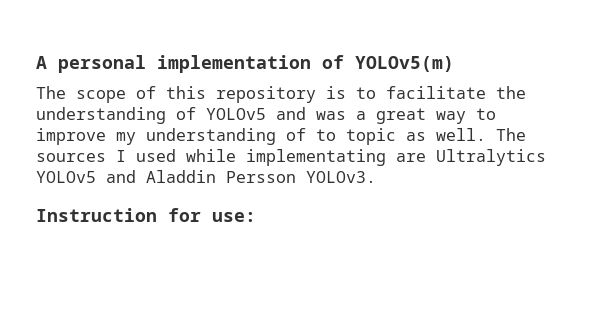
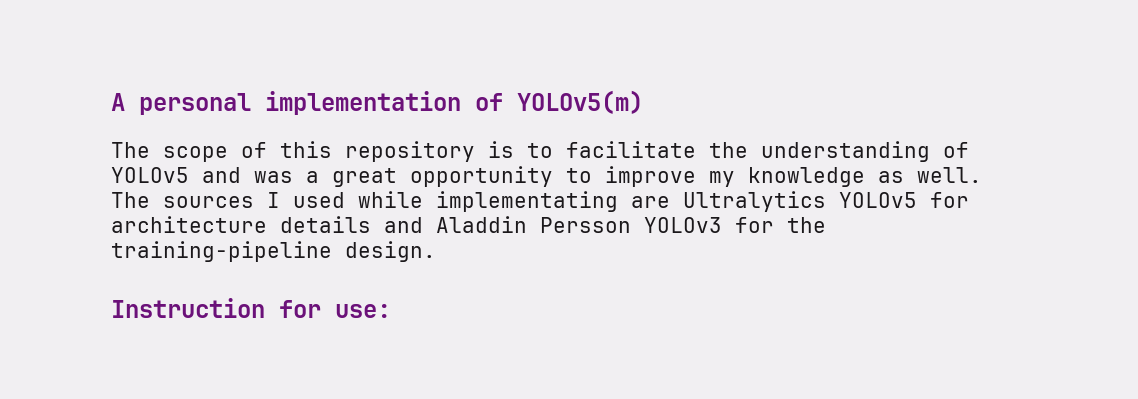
[436,111,466,124] way -> [410,166,553,187] opportunity
[146,128,396,145] understanding of to topic -> [748,167,865,187] knowledge
[106,170,376,183] and Aladdin Persson YOLOv3. -> [930,192,969,208] [111,216,826,233] [111,241,436,262] for architecture details and Aladdin Persson YOLOv3 for the training-pipeline design.

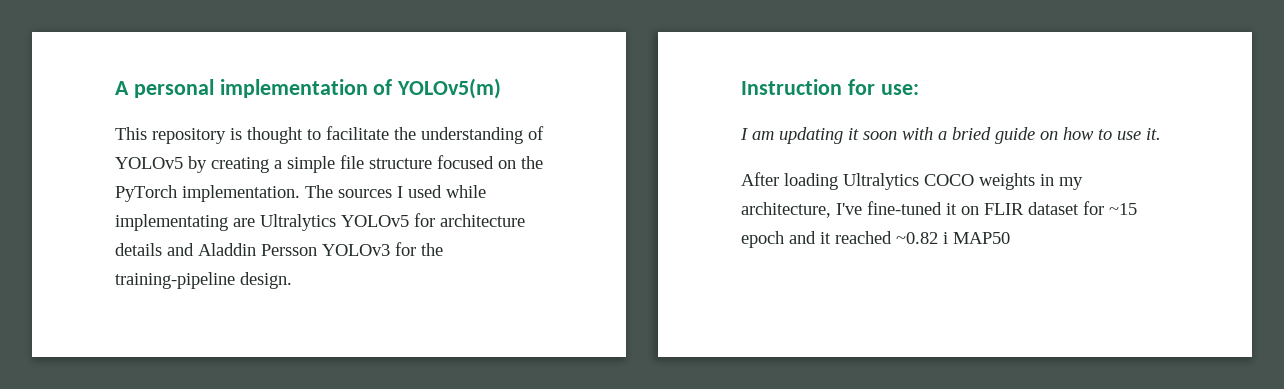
[111,141,332,162] The scope of this -> [115,127,147,140] This
(514, 149) none -> [247,127,303,144] thought
[202,166,982,187] and was a great opportunity to improve my knowledge as well. -> [188,155,543,173] [115,185,300,202] by creating a simple file structure focused on the PyTorch implementation.
(391, 311) none -> [740,127,1161,144] [741,172,1083,190] [741,201,1137,218] [741,231,1010,248] // I am updating it soon with a bried guide on how to use it. // After loading Ultralytics COCO weights in my architecture, I've fine-tuned it on FLIR dataset for ~15 epoch and it reached ~0.82 i MAP50

